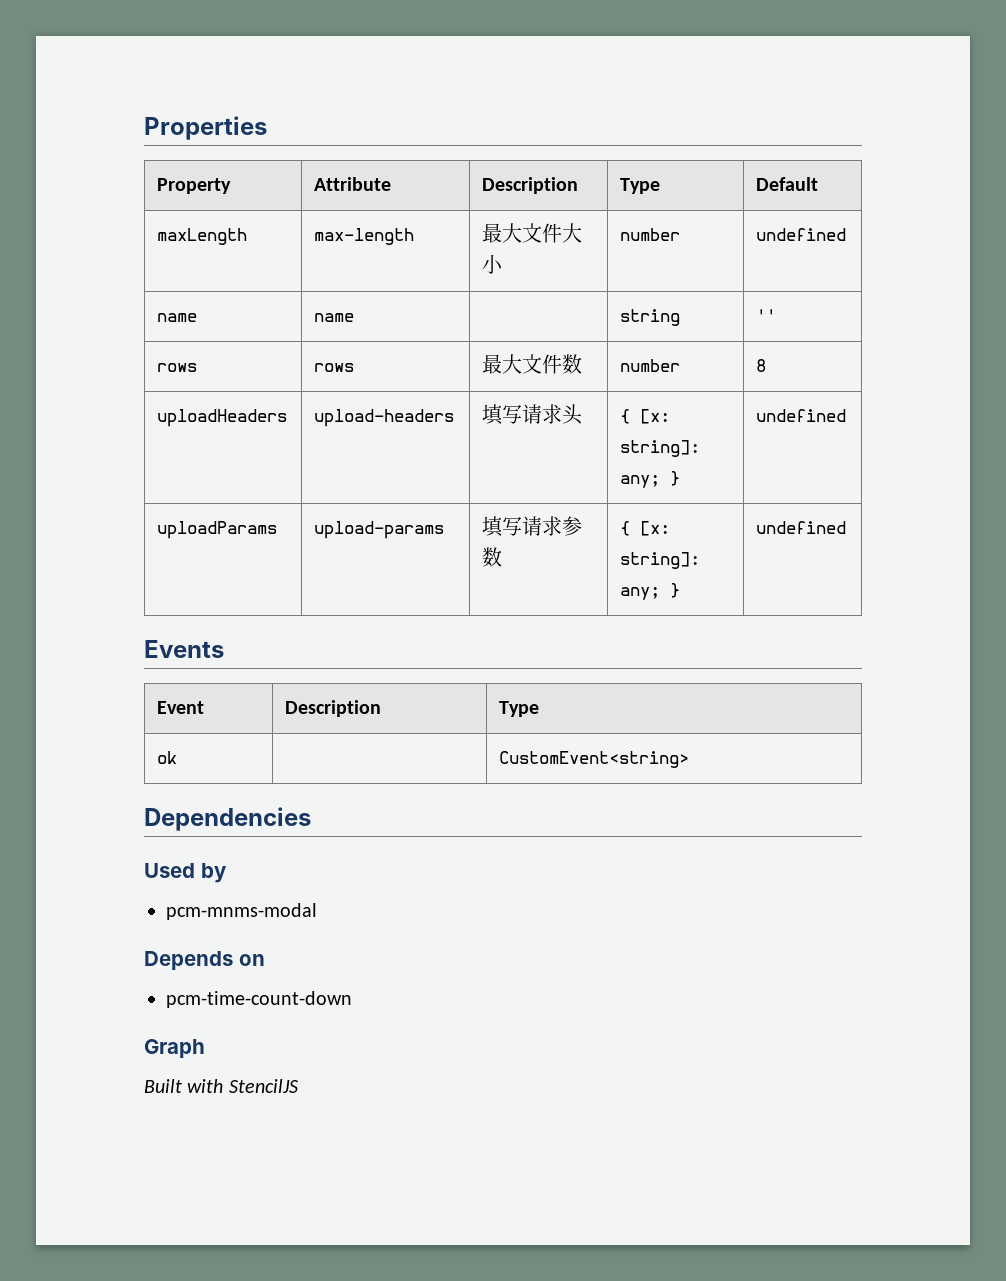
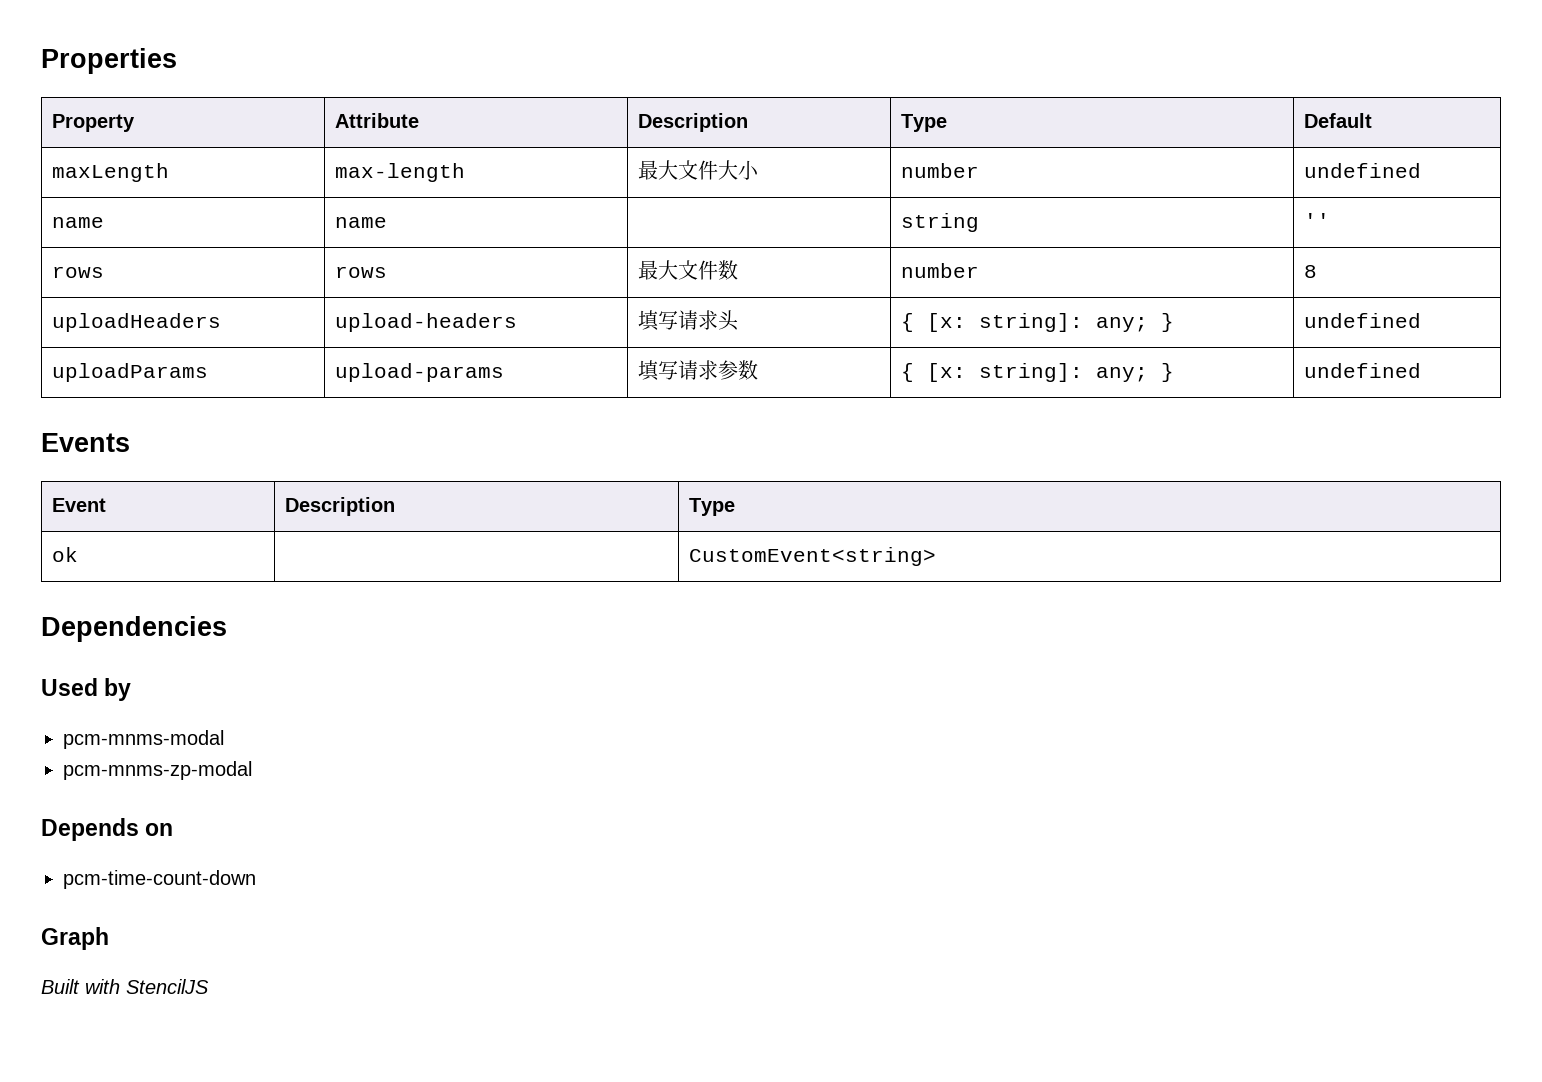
(317, 911) none -> [63,761,252,780] // pcm-mnms-zp-modal

